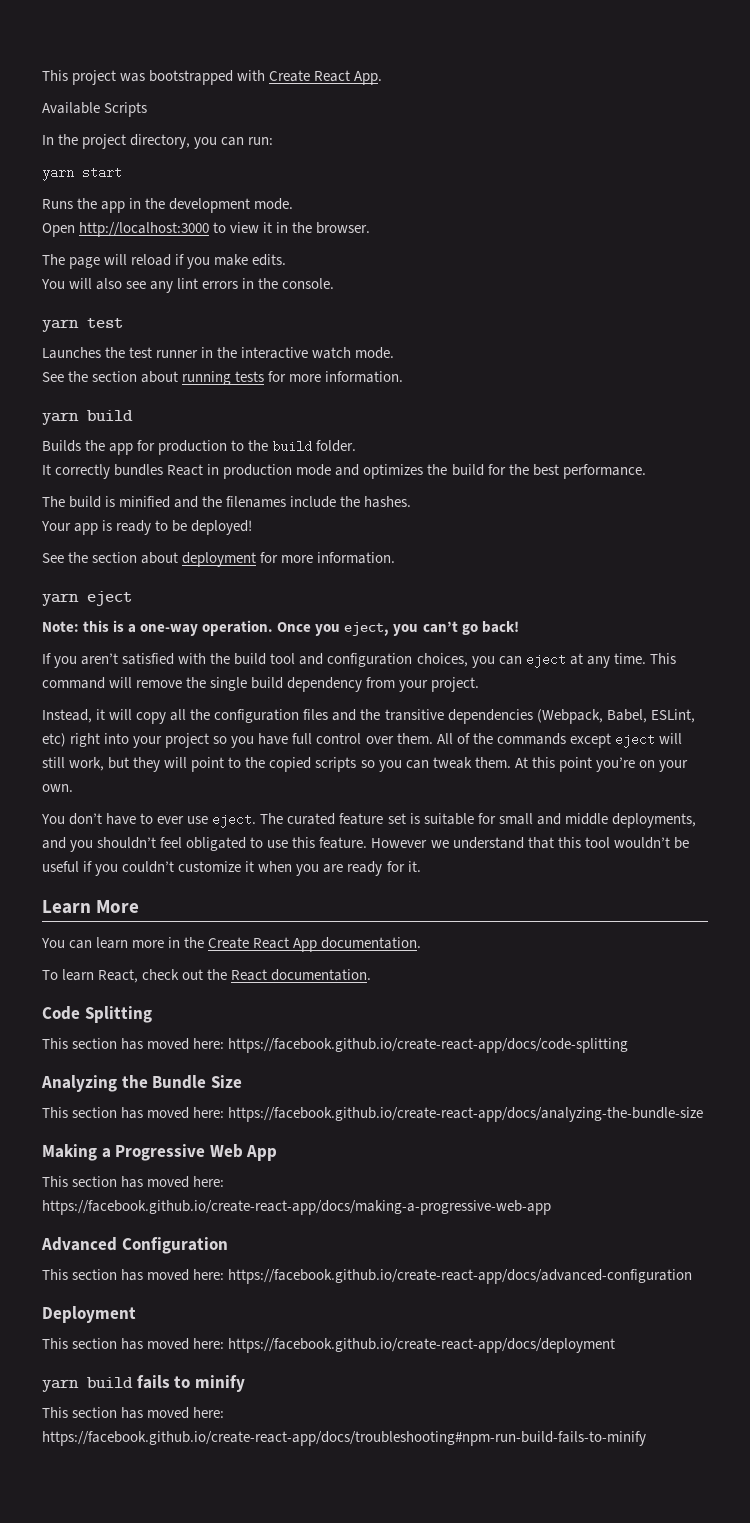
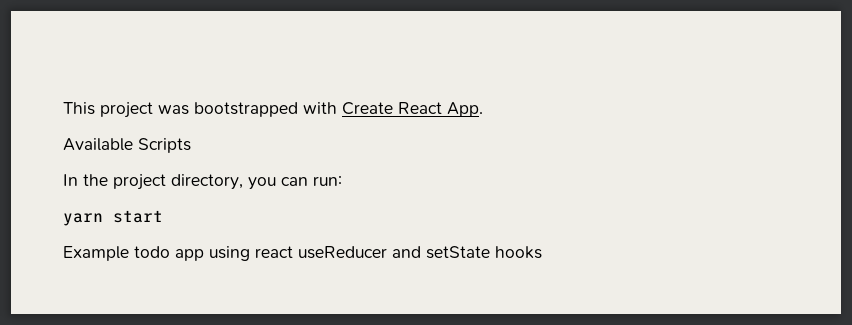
[42,198,294,213] [42,222,371,237] [42,254,287,269] [41,278,335,293] [42,318,123,332] [42,347,395,359] [42,371,404,385] [42,410,133,425] [42,440,357,455] [42,464,646,479] [42,496,412,508] [41,520,253,535] [42,552,396,567] [42,591,132,606] [42,620,519,636] [42,653,676,668] [42,677,480,692] [42,709,695,724] [42,733,682,748] [42,757,688,772] [42,784,73,792] [41,813,696,828] [42,837,689,852] [42,861,421,876] [42,900,140,914] [41,937,422,952] [42,969,372,983] [42,1006,152,1023] [42,1038,629,1053] [41,1075,242,1092] [42,1107,704,1122] [42,1144,278,1161] [42,1176,225,1188] [42,1200,551,1215] [41,1237,228,1254] [42,1269,693,1284] [42,1306,136,1323] [42,1338,616,1353] [42,1375,245,1392] [42,1407,225,1419] [42,1431,646,1446] Runs the app in the development mode. // Open http://localhost:3000 to view it in the browser. // The page will reload if you make edits. // You will also see any lint errors in the console. // yarn test // Launches the test runner in the interactive watch mode. // See the section about running tests for more information. // yarn build // Builds the app for production to the build folder. // It correctly bundles React in production mode and optimizes the build for the best performance. // The build is minified and the filenames include the hashes. // Your app is ready to be deployed! // See the section about deployment for more information. // yarn eject // Note: this is a one-way operation. Once you eject, you can’t go back! // If you aren’t satisfied with the build tool and configuration choices, you can eject at any time. This command will remove the single build dependency from your project. // Instead, it will copy all the configuration files and the transitive dependencies (Webpack, Babel, ESLint, etc) right into your project so you have full control over them. All of the commands except eject will still work, but they will point to the copied scripts so you can tweak them. At this point you’re on your own. // You don’t have to ever use eject. The curated feature set is suitable for small and middle deployments, and you shouldn’t feel obligated to use this feature. However we understand that this tool wouldn’t be useful if you couldn’t customize it when you are ready for it. // Learn More // You can learn more in the Create React App documentation. // To learn React, check out the React documentation. // Code Splitting // This section has moved here: https://facebook.github.io/create-react-app/docs/code-splitting // Analyzing the Bundle Size // This section has moved here: https://facebook.github.io/create-react-app/docs/analyzing-the-bundle-size // Making a Progressive Web App // This section has moved here: https://facebook.github.io/create-react-app/docs/making-a-progressive-web-app // Advanced Configuration // This section has moved here: https://facebook.github.io/create-react-app/docs/advanced-configuration // Deployment // This section has moved here: https://facebook.github.io/create-react-app/docs/deployment // yarn build fails to minify // This section has moved here: https://facebook.github.io/create-react-app/docs/troubleshooting#npm-run-build-fails-to-minify -> [63,246,542,261] Example todo app using react useReducer and setState hooks

